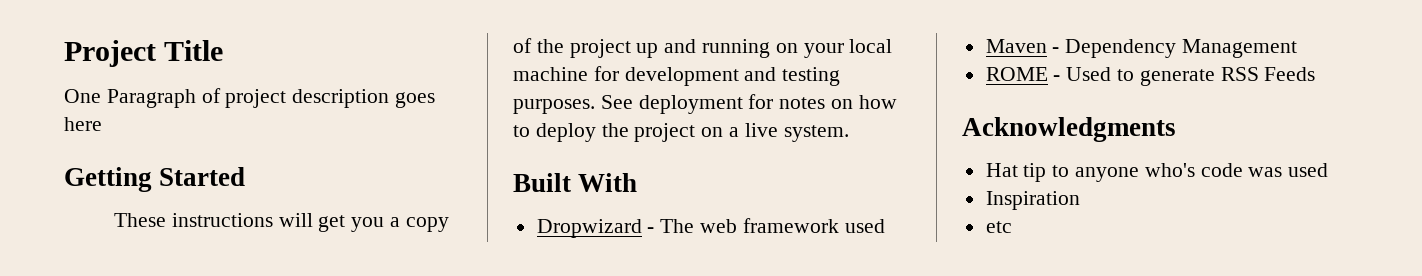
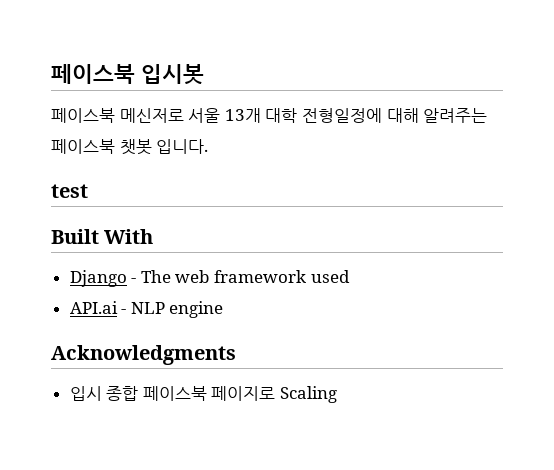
[64,40,224,67] [64,88,436,108] [64,117,102,131] [64,167,246,192] [114,213,449,232] [513,38,893,58] [513,66,841,86] [513,94,897,114] [513,123,849,142] Project Title // One Paragraph of project description goes here // Getting Started // These instructions will get you a copy of the project up and running on your local machine for development and testing purposes. See deployment for notes on how to deploy the project on a live system. -> [51,64,204,85] [51,108,488,123] [51,139,209,155] [51,184,88,198] 페이스북 입시봇 // 페이스북 메신저로 서울 13개 대학 전형일정에 대해 알려주는 페이스북 챗봇 입니다. // test
[536,219,642,238] Dropwizard -> [69,270,127,287] Django
[985,39,1298,58] [985,67,1316,86] [962,117,1176,142] [985,163,1329,182] [985,191,1080,210] [985,221,1012,233] Maven - Dependency Management // ROME - Used to generate RSS Feeds // Acknowledgments // Hat tip to anyone who's code was used // Inspiration // etc -> [69,301,224,318] [51,345,236,365] [69,386,338,403] API.ai - NLP engine // Acknowledgments // 입시 종합 페이스북 페이지로 Scaling

